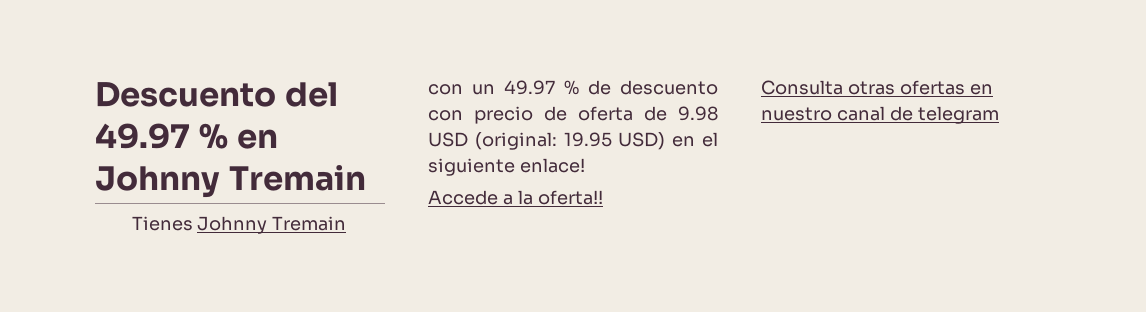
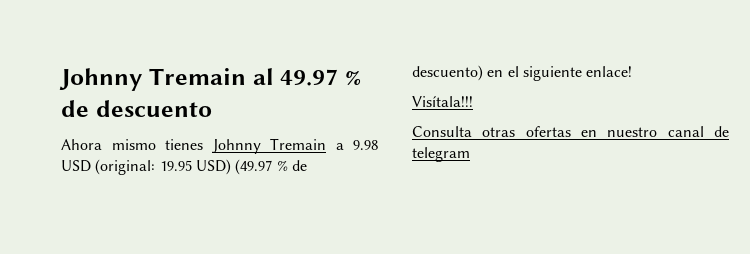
[95,82,338,107] [95,123,278,149] [95,165,366,198] [131,216,347,234] [428,80,718,95] [428,106,667,124] Descuento del 49.97 % en Johnny Tremain // Tienes Johnny Tremain con un 49.97 % de descuento con precio de oferta de -> [59,68,361,91] [61,100,212,117] [61,138,344,154] Johnny Tremain al 49.97 % de descuento // Ahora mismo tienes Johnny Tremain a
(666, 141) none -> [235,159,307,175] [412,65,483,81] (49.97 % de descuento)
[428,190,603,205] Accede a la oferta!! -> [412,96,473,107] Visítala!!!

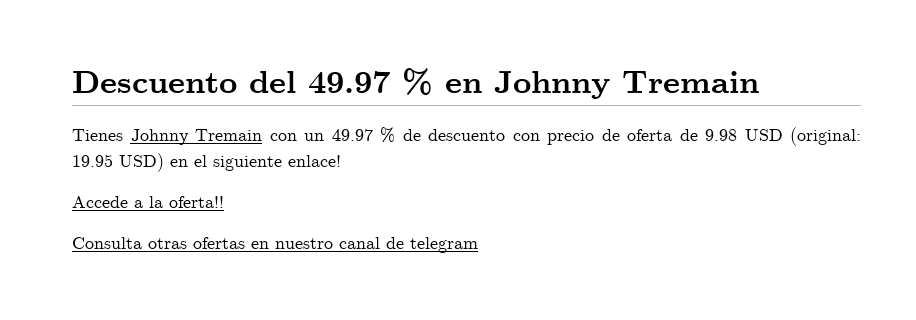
[59,68,361,91] [61,100,212,117] [61,138,344,154] Johnny Tremain al 49.97 % de descuento // Ahora mismo tienes Johnny Tremain a -> [72,68,759,99] [72,127,698,145] Descuento del 49.97 % en Johnny Tremain // Tienes Johnny Tremain con un 49.97 % de descuento con precio de oferta de
[235,159,307,175] [412,65,483,81] (49.97 % de descuento) -> (164, 162) none
[412,96,473,107] Visítala!!! -> [72,196,224,208] Accede a la oferta!!

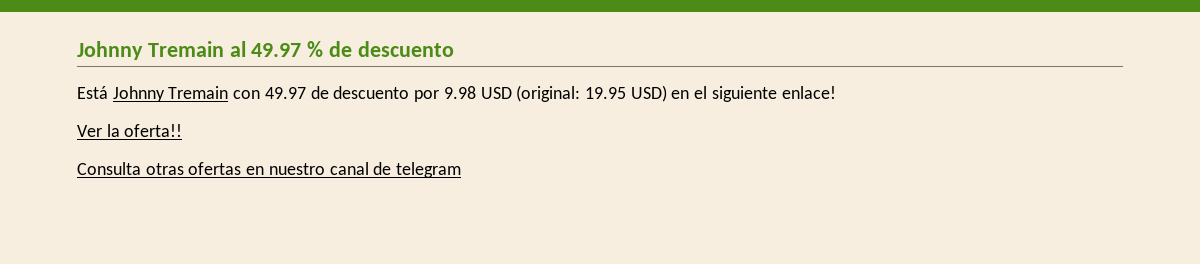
[72,68,759,99] [72,127,698,145] Descuento del 49.97 % en Johnny Tremain // Tienes Johnny Tremain con un 49.97 % de descuento con precio de oferta de -> [77,41,454,60] [77,86,440,102] Johnny Tremain al 49.97 % de descuento // Está Johnny Tremain con 49.97 de descuento por
[72,196,143,208] Accede a -> [77,125,102,137] Ver

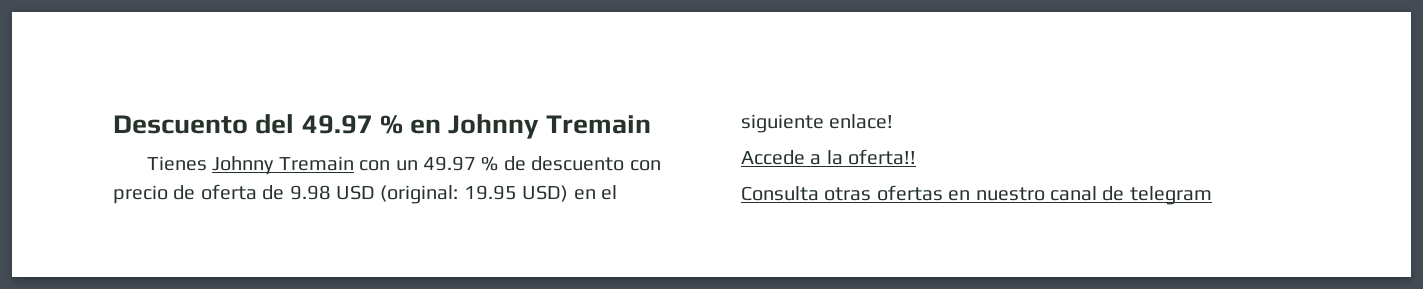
[77,41,454,60] [77,86,440,102] Johnny Tremain al 49.97 % de descuento // Está Johnny Tremain con 49.97 de descuento por -> [113,114,651,139] [146,156,661,175] [113,184,285,204] Descuento del 49.97 % en Johnny Tremain // Tienes Johnny Tremain con un 49.97 % de descuento con precio de oferta de
[77,125,102,137] Ver -> [741,150,822,165] Accede a

